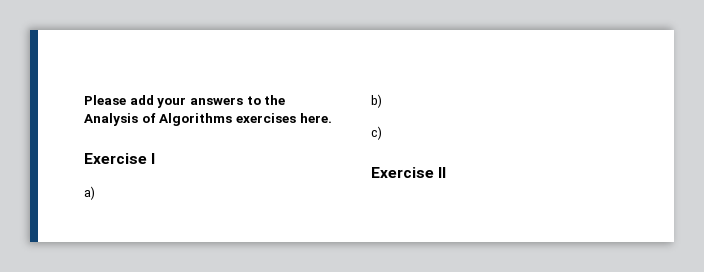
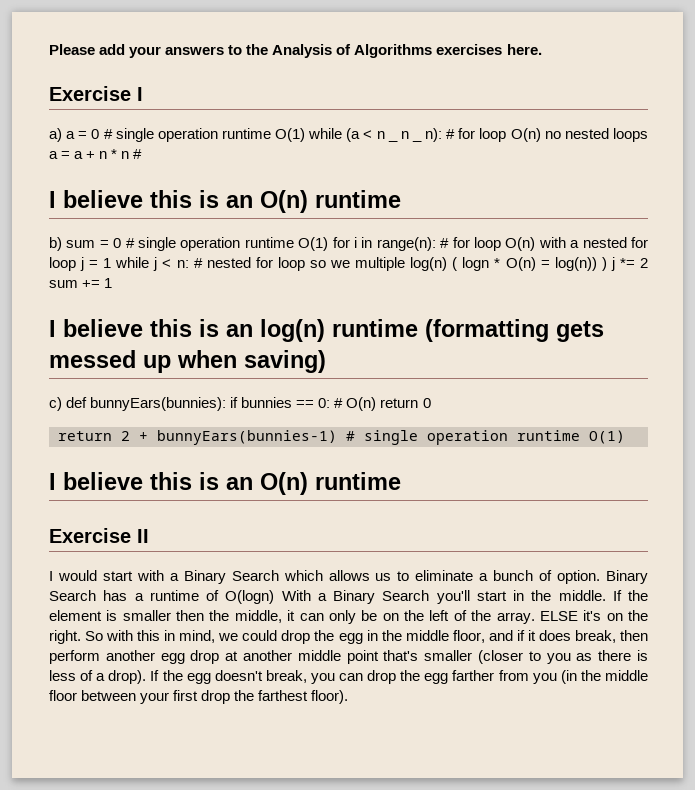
[371,94,382,108] [371,126,382,140] [371,167,447,178] // b) // c) // Exercise II -> [66,128,385,142] [387,139,398,142] [400,131,409,139] [411,128,648,142] [49,149,143,159] [49,190,401,213] [49,237,648,251] [49,257,648,271] [49,278,113,288] [49,319,604,342] [49,350,326,373] [49,397,431,411] [58,430,625,445] [49,472,401,495] [49,528,149,543] [49,570,648,584] [49,590,648,604] [49,610,648,624] [49,630,648,644] [49,650,648,664] [49,670,648,684] [49,690,349,704] a = 0 # single operation runtime O(1) while (a < n _ n _ n): # for loop O(n) no nested loops a = a + n * n # // I believe this is an O(n) runtime // b) sum = 0 # single operation runtime O(1) for i in range(n): # for loop O(n) with a nested for loop j = 1 while j < n: # nested for loop so we multiple log(n) ( logn * O(n) = log(n)) ) j *= 2 sum += 1 // I believe this is an log(n) runtime (formatting gets messed up when saving) // c) def bunnyEars(bunnies): if bunnies == 0: # O(n) return 0 // return 2 + bunnyEars(bunnies-1) # single operation runtime O(1) // I believe this is an O(n) runtime // Exercise II // I would start with a Binary Search which allows us to eliminate a bunch of option. Binary Search has a runtime of O(logn) With a Binary Search you'll start in the middle. If the element is smaller then the middle, it can only be on the left of the array. ELSE it's on the right. So with this in mind, we could drop the egg in the middle floor, and if it does break, then perform another egg drop at another middle point that's smaller (closer to you as there is less of a drop). If the egg doesn't break, you can drop the egg farther from you (in the middle floor between your first drop the farthest floor).

